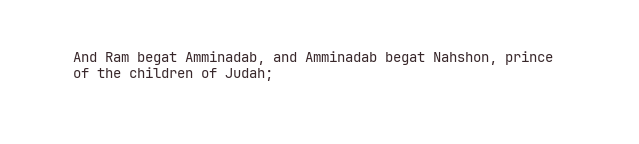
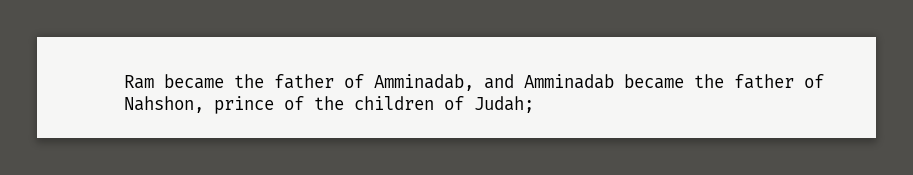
[73,51,425,65] And Ram begat Amminadab, and Amminadab begat -> [124,74,824,91] Ram became the father of Amminadab, and Amminadab became the father of

